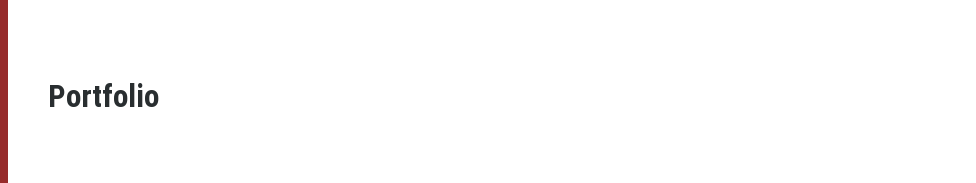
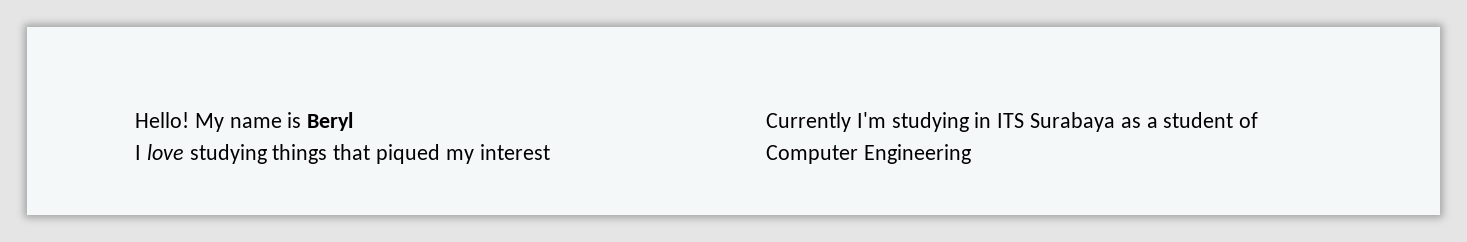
[48,83,159,107] Portfolio -> [135,112,354,132] [135,144,550,164] [766,112,1259,132] [766,144,971,164] Hello! My name is Beryl // I love studying things that piqued my interest // Currently I'm studying in ITS Surabaya as a student of Computer Engineering

